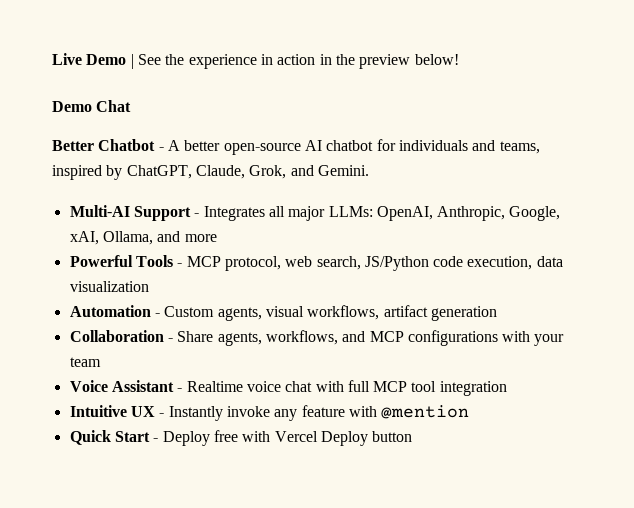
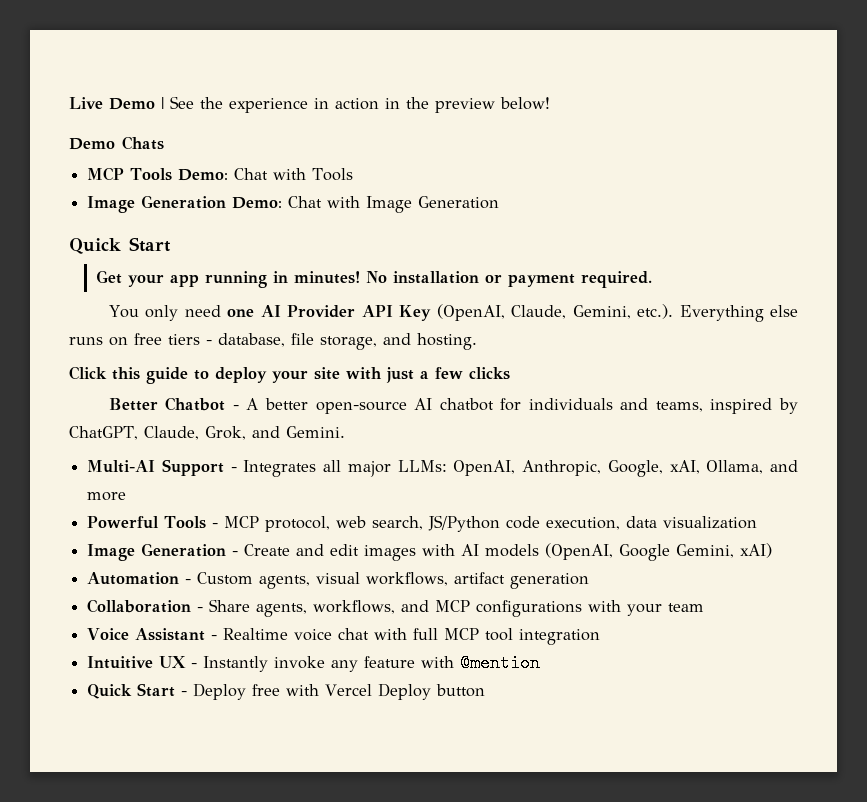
[96,100,132,112] Chat -> [122,136,164,150] [87,167,354,181] [87,195,500,213] [69,237,171,254] [95,270,652,288] [108,304,799,322] [69,333,477,350] [69,366,510,384] Chats // MCP Tools Demo: Chat with Tools // Image Generation Demo: Chat with Image Generation // Quick Start // Get your app running in minutes! No installation or payment required. // You only need one AI Provider API Key (OpenAI, Claude, Gemini, etc.). Everything else runs on free tiers - database, file storage, and hosting. // Click this guide to deploy your site with just a few clicks
(149, 286) none -> [87,543,773,561] // Image Generation - Create and edit images with AI models (OpenAI, Google Gemini, xAI)

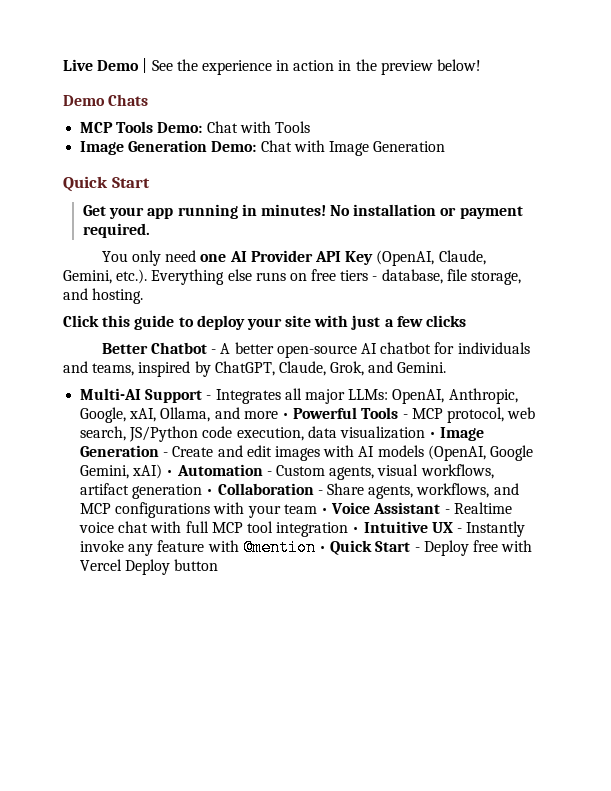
(127, 496) // -> [281,413,289,419] •
(758, 522) // -> [429,432,437,438] •
(773, 550) // -> [166,470,174,476] •
(590, 581) // -> [206,489,214,495] •
(705, 607) // -> [320,508,328,514] •
(601, 637) // -> [352,527,360,533] •
(541, 663) // -> [318,546,326,552] •

